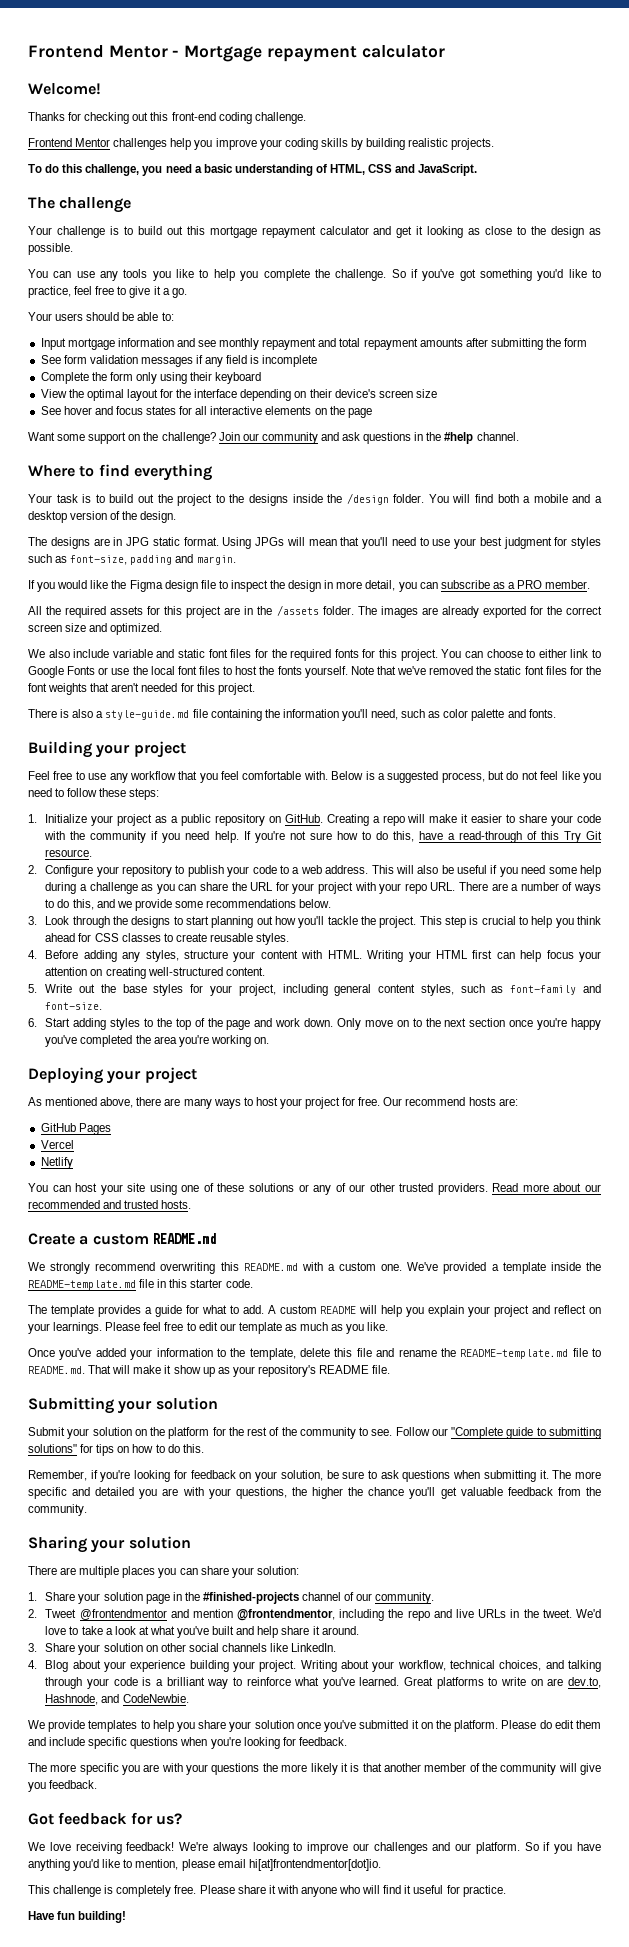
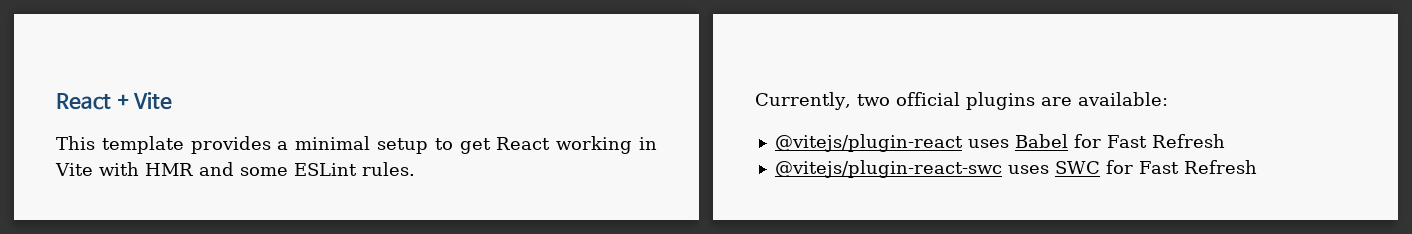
[28,45,445,62] [28,83,101,95] [28,112,306,124] [28,138,495,150] [28,164,478,176] [28,197,132,213] [28,226,602,238] [28,243,73,255] [28,269,602,281] [28,286,187,298] [28,312,174,321] [40,338,588,350] [40,355,318,367] [40,372,262,384] [40,389,437,401] [40,406,372,418] [28,432,519,444] [28,464,212,481] [28,493,602,506] [28,511,177,523] [28,537,601,549] [28,554,236,565] [28,580,591,592] [28,605,602,618] [28,623,163,635] [28,649,601,661] [28,666,601,678] [28,683,255,695] [28,709,556,721] [28,741,186,758] [28,771,602,783] [28,788,160,800] [28,814,602,826] [44,831,603,843] [45,849,93,857] [28,865,602,877] [45,882,602,894] [45,899,332,911] [28,916,601,928] [45,933,290,945] [28,950,601,962] [45,967,265,979] [28,984,601,996] [45,1002,103,1010] [28,1018,601,1030] [45,1035,269,1047] [28,1067,197,1084] [28,1097,518,1109] [40,1123,111,1135] [40,1140,74,1149] [40,1157,73,1169] [28,1183,601,1195] [28,1200,192,1209] [28,1233,216,1245] [28,1262,601,1274] [28,1279,253,1290] [28,1305,601,1317] [28,1322,389,1334] [28,1348,601,1360] [28,1365,391,1377] [28,1397,218,1414] [28,1427,601,1439] [28,1444,204,1456] [28,1470,601,1482] [28,1487,601,1499] [28,1504,87,1516] [28,1536,191,1553] [28,1566,299,1578] [28,1592,435,1604] [28,1609,602,1621] [45,1626,359,1638] [28,1643,337,1655] [28,1660,601,1672] [45,1677,602,1689] [45,1694,189,1705] [28,1720,602,1732] [28,1737,347,1749] [28,1763,602,1775] [28,1780,98,1792] [28,1812,182,1825] [28,1842,601,1854] [28,1859,381,1871] [28,1885,506,1897] [28,1911,127,1923] Frontend Mentor - Mortgage repayment calculator // Welcome! // Thanks for checking out this front-end coding challenge. // Frontend Mentor challenges help you improve your coding skills by building realistic projects. // To do this challenge, you need a basic understanding of HTML, CSS and JavaScript. // The challenge // Your challenge is to build out this mortgage repayment calculator and get it looking as close to the design as possible. // You can use any tools you like to help you complete the challenge. So if you've got something you'd like to practice, feel free to give it a go. // Your users should be able to: // Input mortgage information and see monthly repayment and total repayment amounts after submitting the form // See form validation messages if any field is incomplete // Complete the form only using their keyboard // View the optimal layout for the interface depending on their device's screen size // See hover and focus states for all interactive elements on the page // Want some support on the challenge? Join our community and ask questions in the #help channel. // Where to find everything // Your task is to build out the project to the designs inside the /design folder. You will find both a mobile and a desktop version of the design. // The designs are in JPG static format. Using JPGs will mean that you'll need to use your best judgment for styles such as font-size, padding and margin. // If you would like the Figma design file to inspect the design in more detail, you can subscribe as a PRO member. // All the required assets for this project are in the /assets folder. The images are already exported for the correct screen size and optimized. // We also include variable and static font files for the required fonts for this project. You can choose to either link to Google Fonts or use the local font files to host the fonts yourself. Note that we've removed the static font files for the font weights that aren't needed for this project. // There is also a style-guide.md file containing the information you'll need, such as color palette and fonts. // Building your project // Feel free to use any workflow that you feel comfortable with. Below is a suggested process, but do not feel like you need to follow these steps: // 1. Initialize your project as a public repository on GitHub. Creating a repo will make it easier to share your code with the community if you need help. If you're not sure how to do this, have a read-through of this Try Git resource. // 2. Configure your repository to publish your code to a web address. This will also be useful if you need some help during a challenge as you can share the URL for your project with your repo URL. There are a number of ways to do this, and we provide some recommendations below. // 3. Look through the designs to start planning out how you'll tackle the project. This step is crucial to help you think ahead for CSS classes to create reusable styles. // 4. Before adding any styles, structure your content with HTML. Writing your HTML first can help focus your attention on creating well-structured content. // 5. Write out the base styles for your project, including general content styles, such as font-family and font-size. // 6. Start adding styles to the top of the page and work down. Only move on to the next section once you're happy you've completed the area you're working on. // Deploying your project // As mentioned above, there are many ways to host your project for free. Our recommend hosts are: // GitHub Pages // Vercel // Netlify // You can host your site using one of these solutions or any of our other trusted providers. Read more about our recommended and trusted hosts. // Create a custom README.md // We strongly recommend overwriting this README.md with a custom one. We've provided a template inside the README-template.md file in this starter code. // The template provides a guide for what to add. A custom README will help you explain your project and reflect on your learnings. Please feel free to edit our template as much as you like. // Once you've added your information to the template, delete this file and rename the README-template.md file to README.md. That will make it show up as your repository's README file. // Submitting your solution // Submit your solution on the platform for the rest of the community to see. Follow our "Complete guide to submitting solutions" for tips on how to do this. // Remember, if you're looking for feedback on your solution, be sure to ask questions when submitting it. The more specific and detailed you are with your questions, the higher the chance you'll get valuable feedback from the community. // Sharing your solution // There are multiple places you can share your solution: // 1. Share your solution page in the #finished-projects channel of our community. // 2. Tweet @frontendmentor and mention @frontendmentor, including the repo and live URLs in the tweet. We'd love to take a look at what you've built and help share it around. // 3. Share your solution on other social channels like LinkedIn. // 4. Blog about your experience building your project. Writing about your workflow, technical choices, and talking through your code is a brilliant way to reinforce what you've learned. Great platforms to write on are dev.to, Hashnode, and CodeNewbie. // We provide templates to help you share your solution once you've submitted it on the platform. Please do edit them and include specific questions when you're looking for feedback. // The more specific you are with your questions the more likely it is that another member of the community will give you feedback. // Got feedback for us? // We love receiving feedback! We're always looking to improve our challenges and our platform. So if you have anything you'd like to mention, please email hi[at]frontendmentor[dot]io. // This challenge is completely free. Please share it with anyone who will find it useful for practice. // Have fun building! -> [56,92,173,110] [56,136,657,154] [55,162,415,176] [755,92,1168,110] [774,134,1225,152] [774,160,1257,178] React + Vite // This template provides a minimal setup to get React working in Vite with HMR and some ESLint rules. // Currently, two official plugins are available: // @vitejs/plugin-react uses Babel for Fast Refresh // @vitejs/plugin-react-swc uses SWC for Fast Refresh

